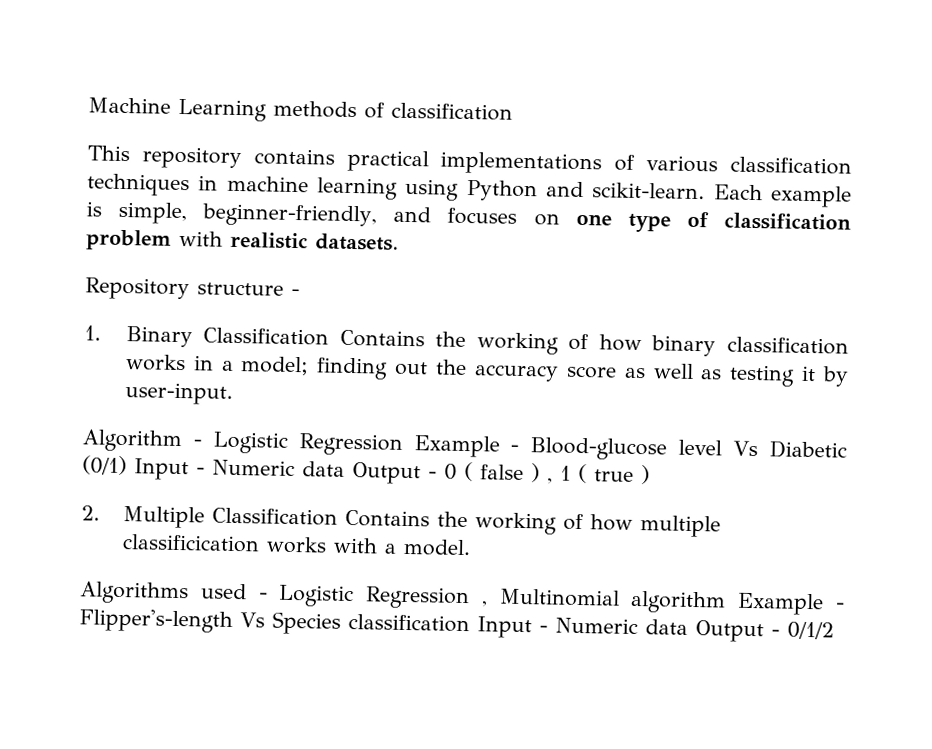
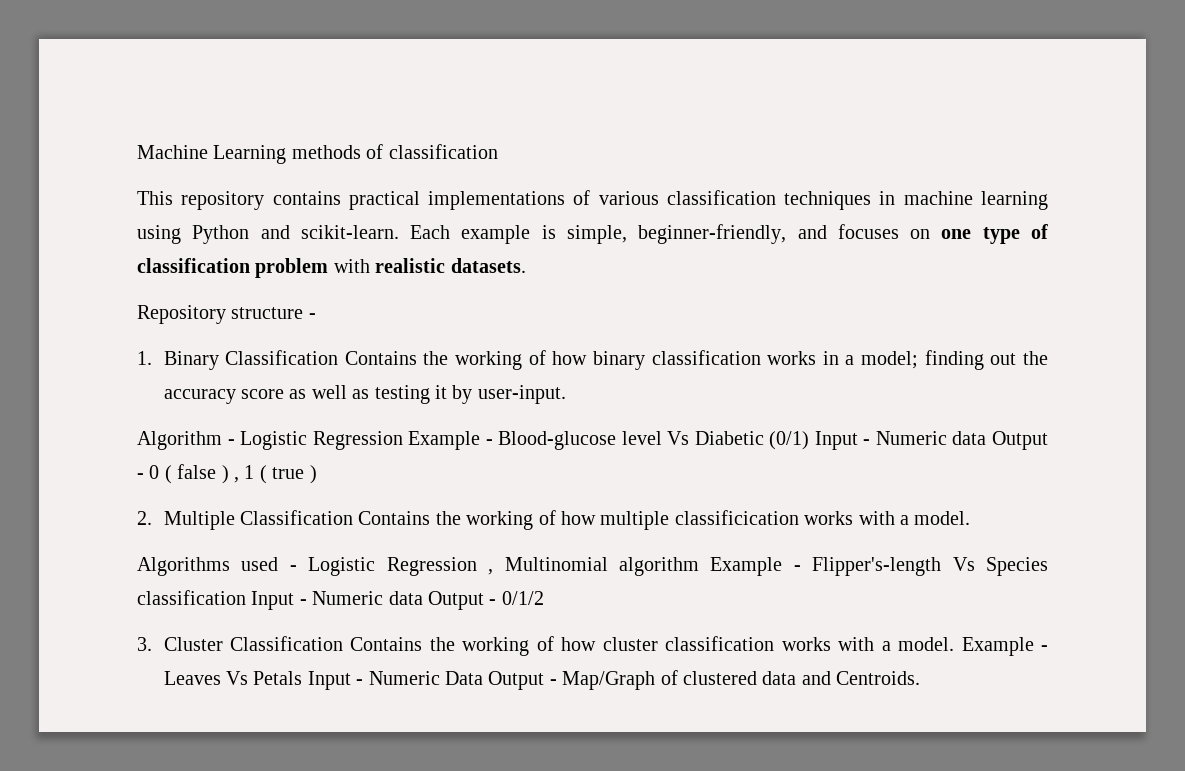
(834, 630) none -> [137,636,1048,656] [163,670,921,690] // 3. Cluster Classification Contains the working of how cluster classification works with a model. Example - Leaves Vs Petals Input - Numeric Data Output - Map/Graph of clustered data and Centroids.

